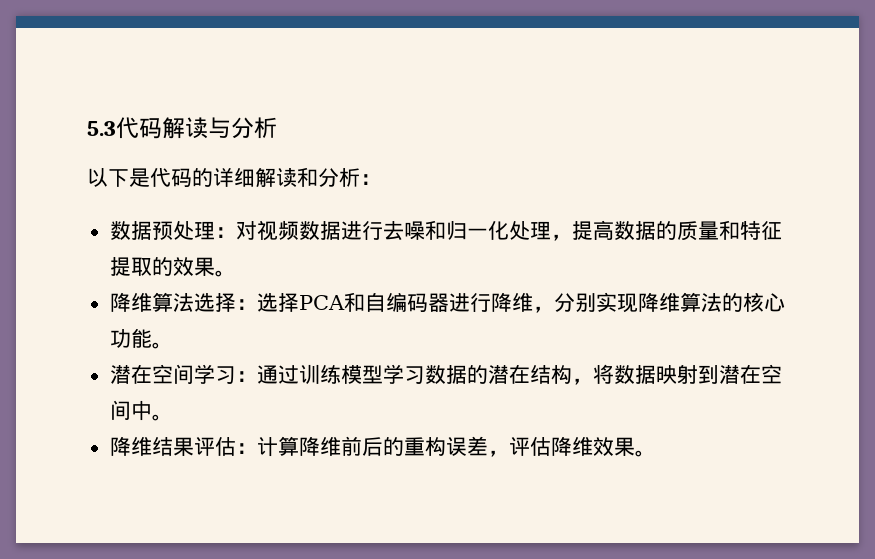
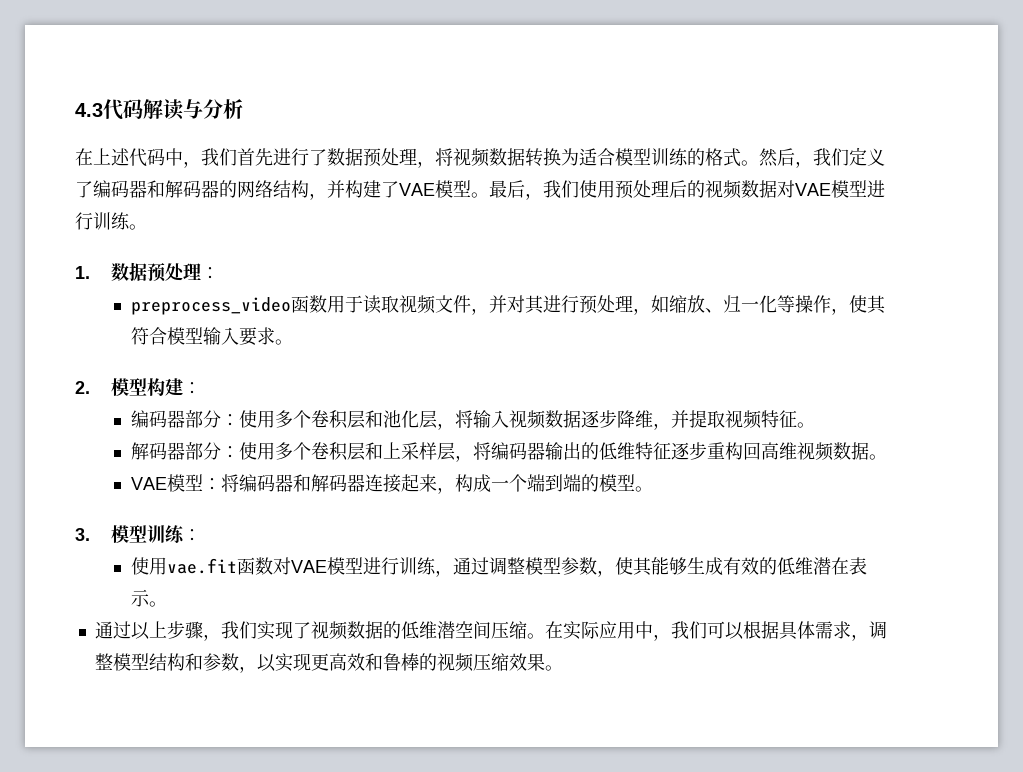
[87,121,116,136] 5.3 -> [75,103,103,117] 4.3
[87,167,381,187] [109,220,782,241] [109,257,236,277] [109,292,785,313] [109,328,173,349] [109,364,782,385] [109,400,173,421] [109,436,593,457] 以下是代码的详细解读和分析： // 数据预处理：对视频数据进行去噪和归一化处理，提高数据的质量和特征提取的效果。 // 降维算法选择：选择PCA和自编码器进行降维，分别实现降维算法的核心功能。 // 潜在空间学习：通过训练模型学习数据的潜在结构，将数据映射到潜在空间中。 // 降维结果评估：计算降维前后的重构误差，评估降维 -> [75,147,885,168] [75,180,885,200] [75,212,147,230] [75,262,219,282] [130,295,886,315] [130,327,293,346] [75,378,201,396] [130,410,815,430] [130,442,887,462] [130,474,653,494] [75,525,201,543] [130,557,867,577] [130,589,167,607] [94,621,887,641] [94,653,509,673] 在上述代码中，我们首先进行了数据预处理，将视频数据转换为适合模型训练的格式。然后，我们定义了编码器和解码器的网络结构，并构建了VAE模型。最后，我们使用预处理后的视频数据对VAE模型进行训练。 // 1.数据预处理： // preprocess_video函数用于读取视频文件，并对其进行预处理，如缩放、归一化等操作，使其符合模型输入要求。 // 2.模型构建： // 编码器部分：使用多个卷积层和池化层，将输入视频数据逐步降维，并提取视频特征。 // 解码器部分：使用多个卷积层和上采样层，将编码器输出的低维特征逐步重构回高维视频数据。 // VAE模型：将编码器和解码器连接起来，构成一个端到端的模型。 // 3.模型训练： // 使用vae.fit函数对VAE模型进行训练，通过调整模型参数，使其能够生成有效的低维潜在表示。 // 通过以上步骤，我们实现了视频数据的低维潜空间压缩。在实际应用中，我们可以根据具体需求，调整模型结构和参数，以实现更高效和鲁棒的视频压缩

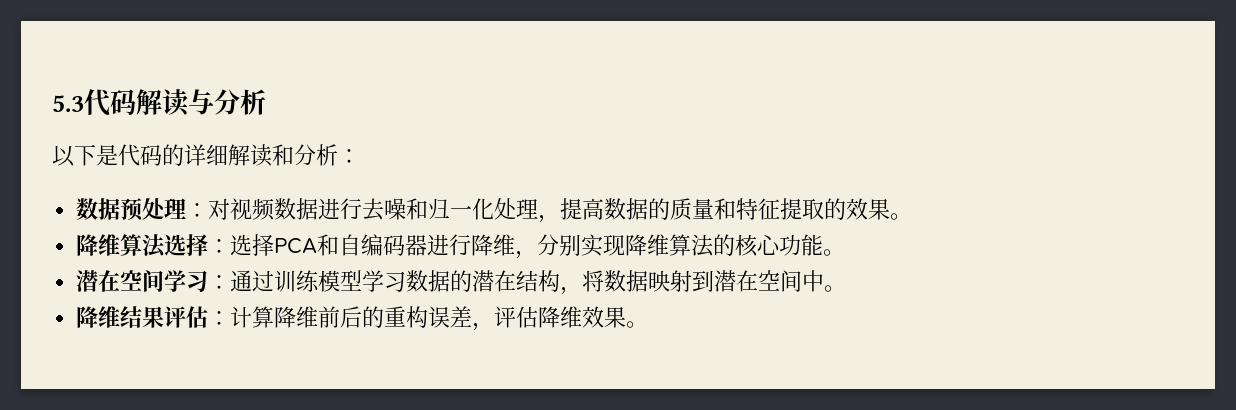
[75,103,103,117] 4.3 -> [52,95,84,112] 5.3
[75,147,885,168] [75,180,885,200] [75,212,147,230] [75,262,219,282] [130,295,886,315] [130,327,293,346] [75,378,201,396] [130,410,815,430] [130,442,887,462] [130,474,653,494] [75,525,201,543] [130,557,867,577] [130,589,167,607] [94,621,887,641] [94,653,509,673] 在上述代码中，我们首先进行了数据预处理，将视频数据转换为适合模型训练的格式。然后，我们定义了编码器和解码器的网络结构，并构建了VAE模型。最后，我们使用预处理后的视频数据对VAE模型进行训练。 // 1.数据预处理： // preprocess_video函数用于读取视频文件，并对其进行预处理，如缩放、归一化等操作，使其符合模型输入要求。 // 2.模型构建： // 编码器部分：使用多个卷积层和池化层，将输入视频数据逐步降维，并提取视频特征。 // 解码器部分：使用多个卷积层和上采样层，将编码器输出的低维特征逐步重构回高维视频数据。 // VAE模型：将编码器和解码器连接起来，构成一个端到端的模型。 // 3.模型训练： // 使用vae.fit函数对VAE模型进行训练，通过调整模型参数，使其能够生成有效的低维潜在表示。 // 通过以上步骤，我们实现了视频数据的低维潜空间压缩。在实际应用中，我们可以根据具体需求，调整模型结构和参数，以实现更高效和鲁棒的视频压缩 -> [52,144,360,167] [76,198,913,223] [76,234,846,259] [76,270,847,295] [76,306,583,331] 以下是代码的详细解读和分析： // 数据预处理：对视频数据进行去噪和归一化处理，提高数据的质量和特征提取的效果。 // 降维算法选择：选择PCA和自编码器进行降维，分别实现降维算法的核心功能。 // 潜在空间学习：通过训练模型学习数据的潜在结构，将数据映射到潜在空间中。 // 降维结果评估：计算降维前后的重构误差，评估降维

